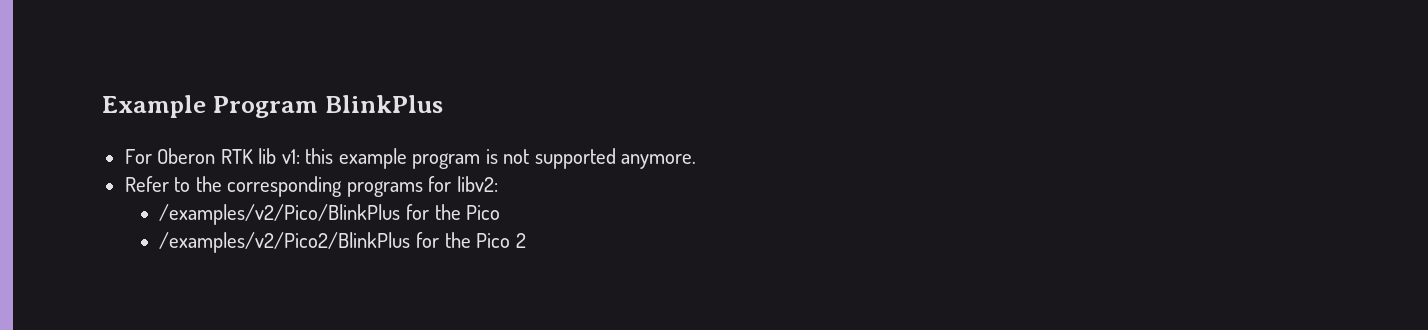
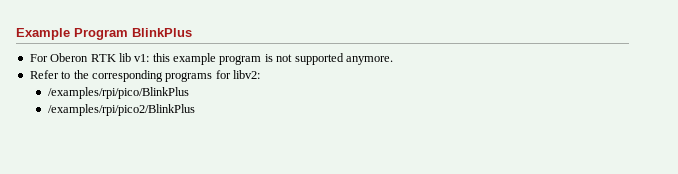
[159,204,501,225] [159,232,526,253] /examples/v2/Pico/BlinkPlus for the Pico // /examples/v2/Pico2/BlinkPlus for the Pico 2 -> [47,87,189,99] [47,104,195,116] /examples/rpi/pico/BlinkPlus // /examples/rpi/pico2/BlinkPlus

